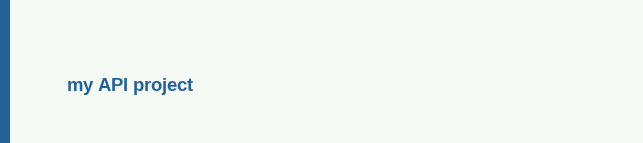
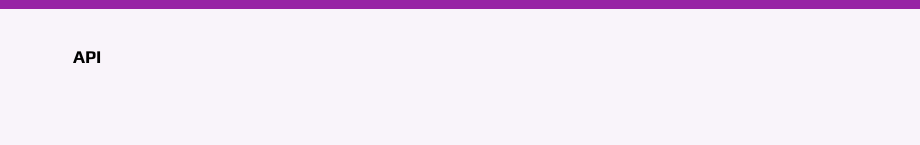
[67,78,193,95] my API project -> [73,51,101,63] API

